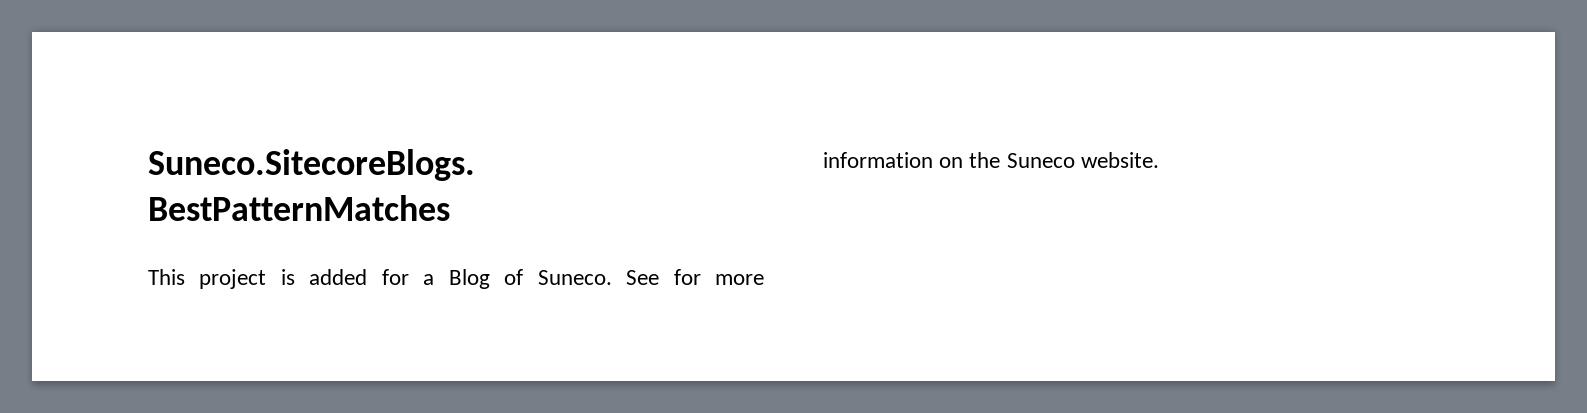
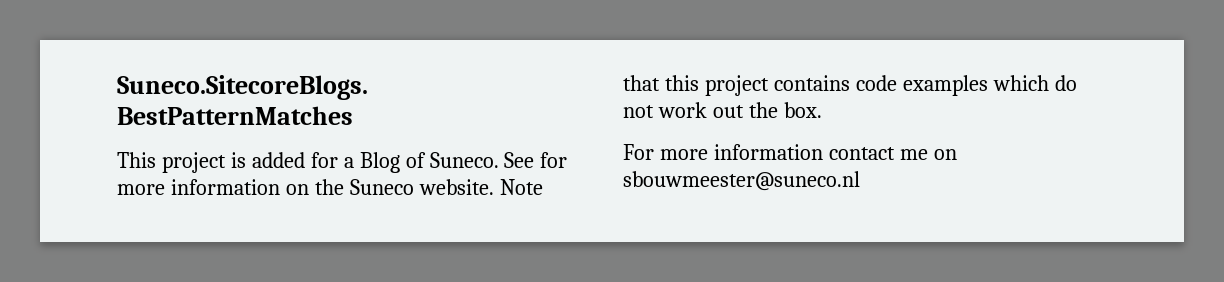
(1159, 160) none -> [499,179,543,195] [623,75,1077,96] [623,102,822,118] [623,144,957,160] [623,171,860,191] Note that this project contains code examples which do not work out the box. // For more information contact me on sbouwmeester@suneco.nl

